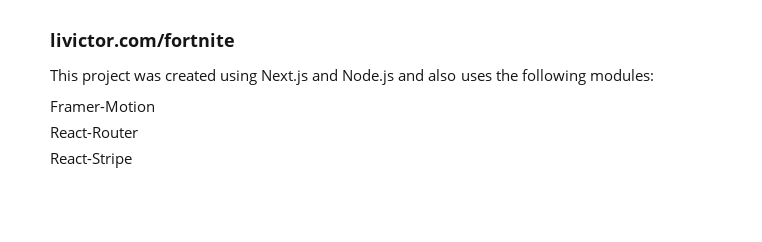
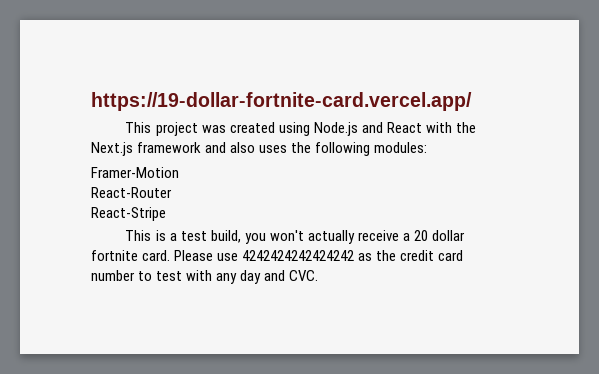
[50,33,235,47] livictor.com/fortnite -> [91,92,472,111] https://19-dollar-fortnite-card.vercel.app/
[261,69,395,85] Next.js and Node.js -> [313,122,476,136] [91,142,202,156] Node.js and React with the Next.js framework
(132, 160) none -> [125,230,466,244] [91,250,464,261] [91,270,319,284] // This is a test build, you won't actually receive a 20 dollar fortnite card. Please use 4242424242424242 as the credit card number to test with any day and CVC.

